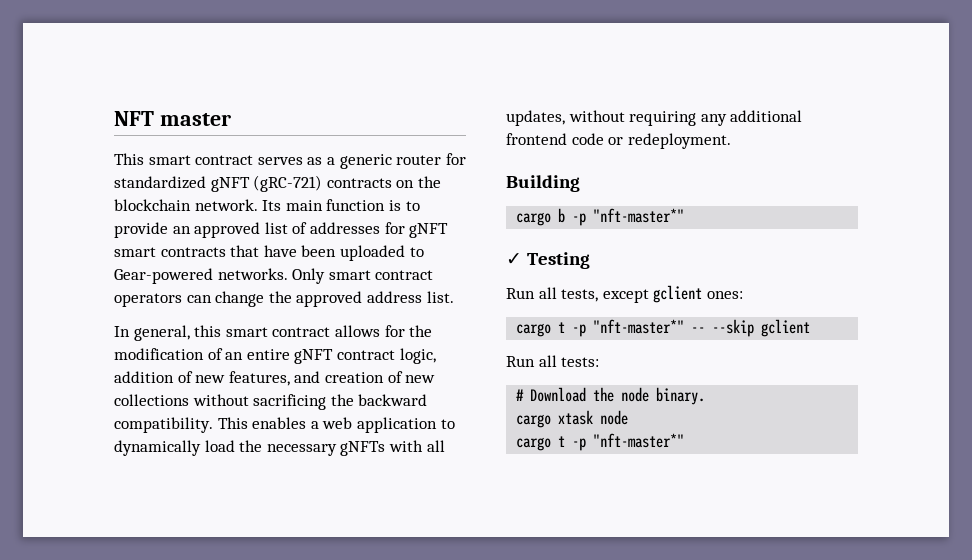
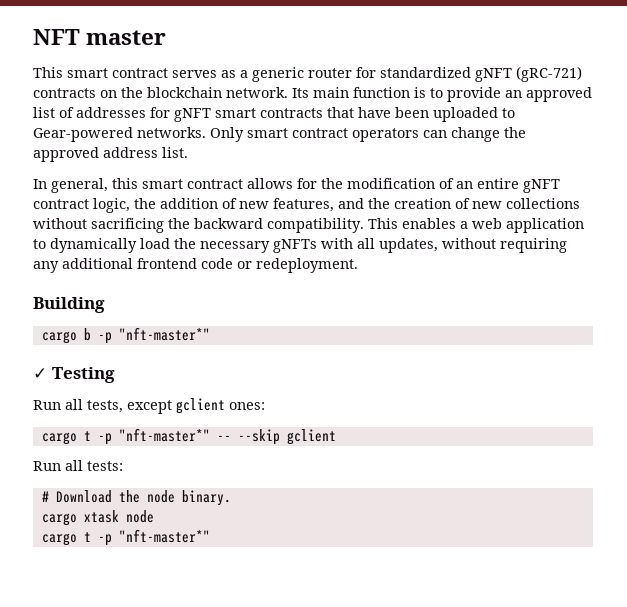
(436, 356) none -> [134,198,156,209] the
(321, 377) none -> [368,198,390,209] the

